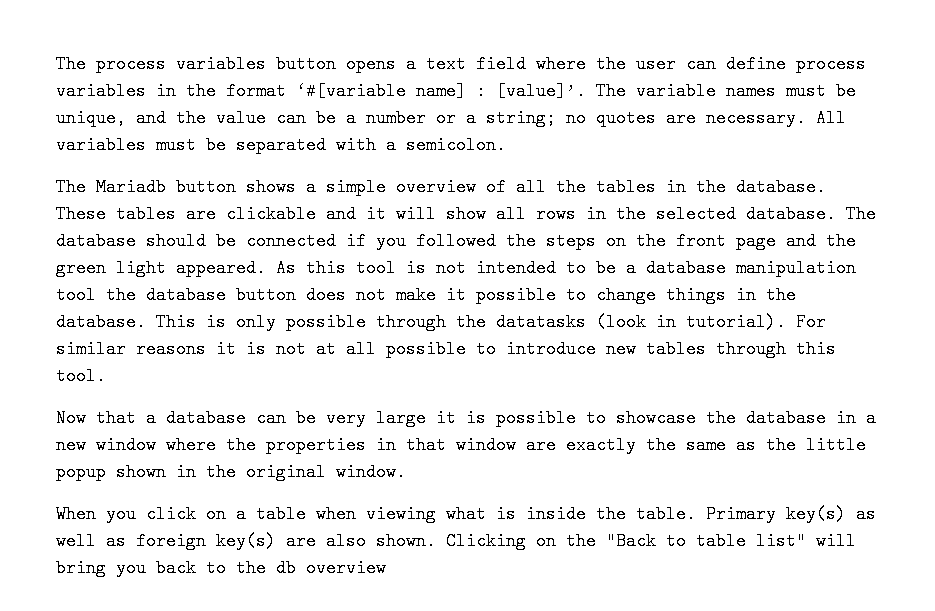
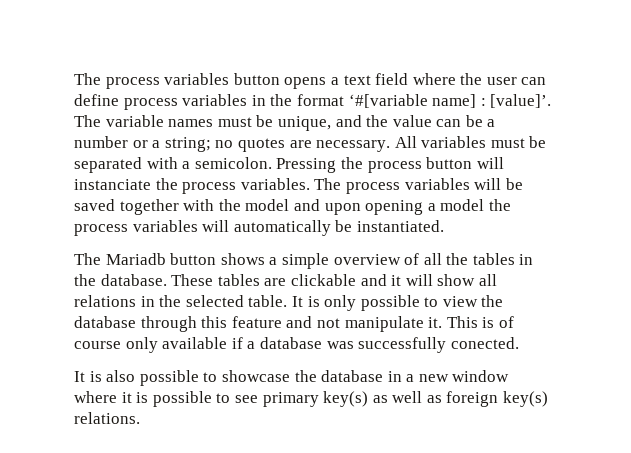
(506, 145) none -> [276,157,504,173] [74,178,523,194] [74,199,511,215] [74,220,444,236] Pressing the process button will instanciate the process variables. The process variables will be saved together with the model and upon opening a model the process variables will automatically be instantiated.
[536,205,576,223] rows -> [74,295,136,307] relations
[746,205,876,223] [56,232,856,250] [56,259,856,277] [56,286,796,304] [56,313,826,331] [56,340,836,358] [56,367,106,385] [56,409,486,427] database. The database should be connected if you followed the steps on the front page and the green light appeared. As this tool is not intended to be a database manipulation tool the database button does not make it possible to change things in the database. This is only possible through the datatasks (look in tutorial). For similar reasons it is not at all possible to introduce new tables through this tool. // Now that a database can be very large it is -> [248,295,504,311] [74,316,514,332] [74,337,519,353] [74,370,136,382] table. It is only possible to view the database through this feature and not manipulate it. This is of course only available if a database was successfully conected. // It is also
[226,436,866,454] [56,463,406,481] [56,505,776,523] the properties in that window are exactly the same as the little popup shown in the original window. // When you click on a table when viewing what is inside the table. Primary -> [121,391,319,407] it is possible to see primary
[286,532,856,550] [56,559,386,577] are also shown. Clicking on the "Back to table list" will bring you back to the db overview -> [74,412,140,424] relations.

